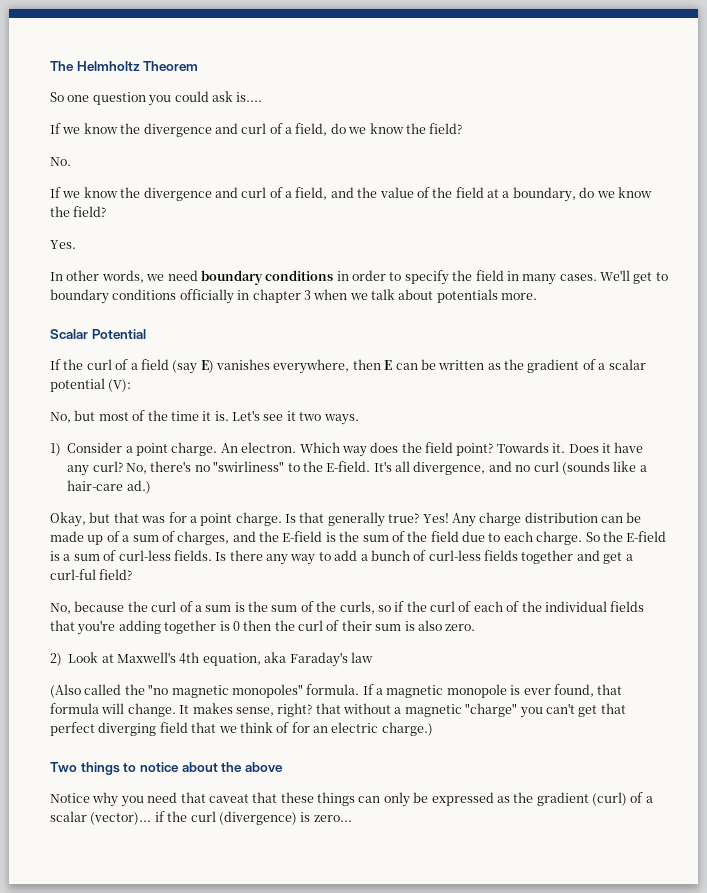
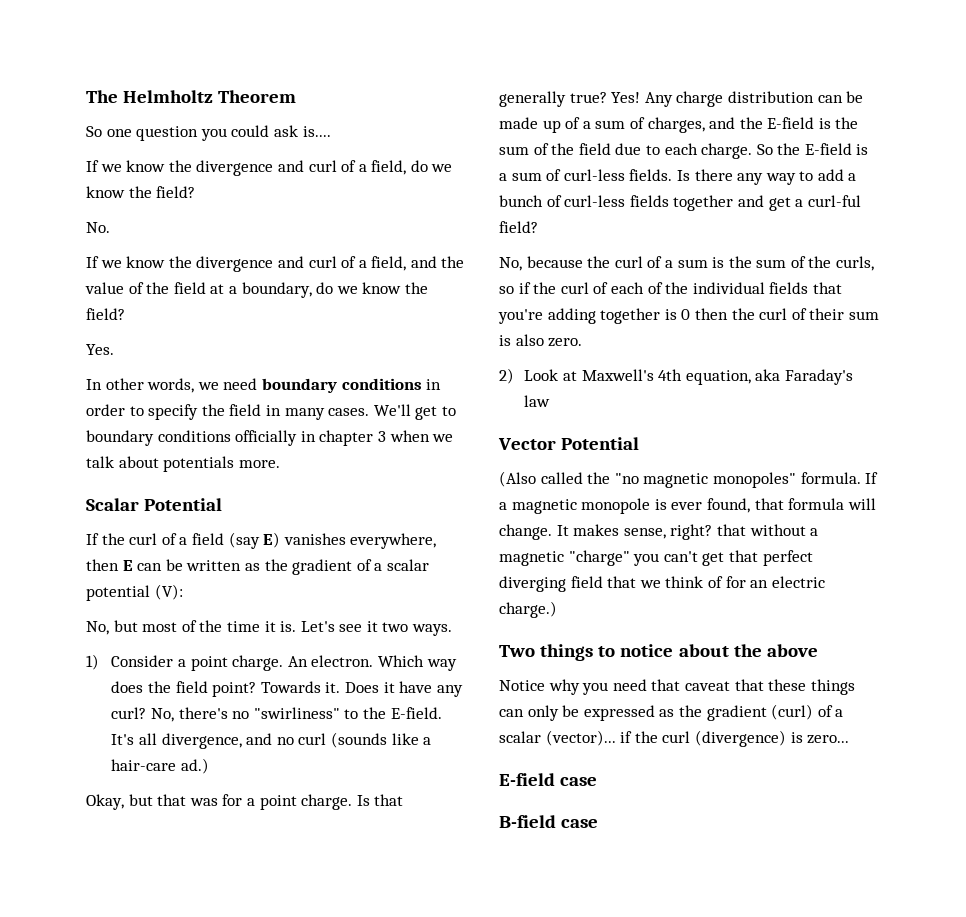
(373, 657) none -> [498,437,640,450] // Vector Potential
(352, 818) none -> [499,773,598,786] [499,815,599,828] // E-field case // B-field case

